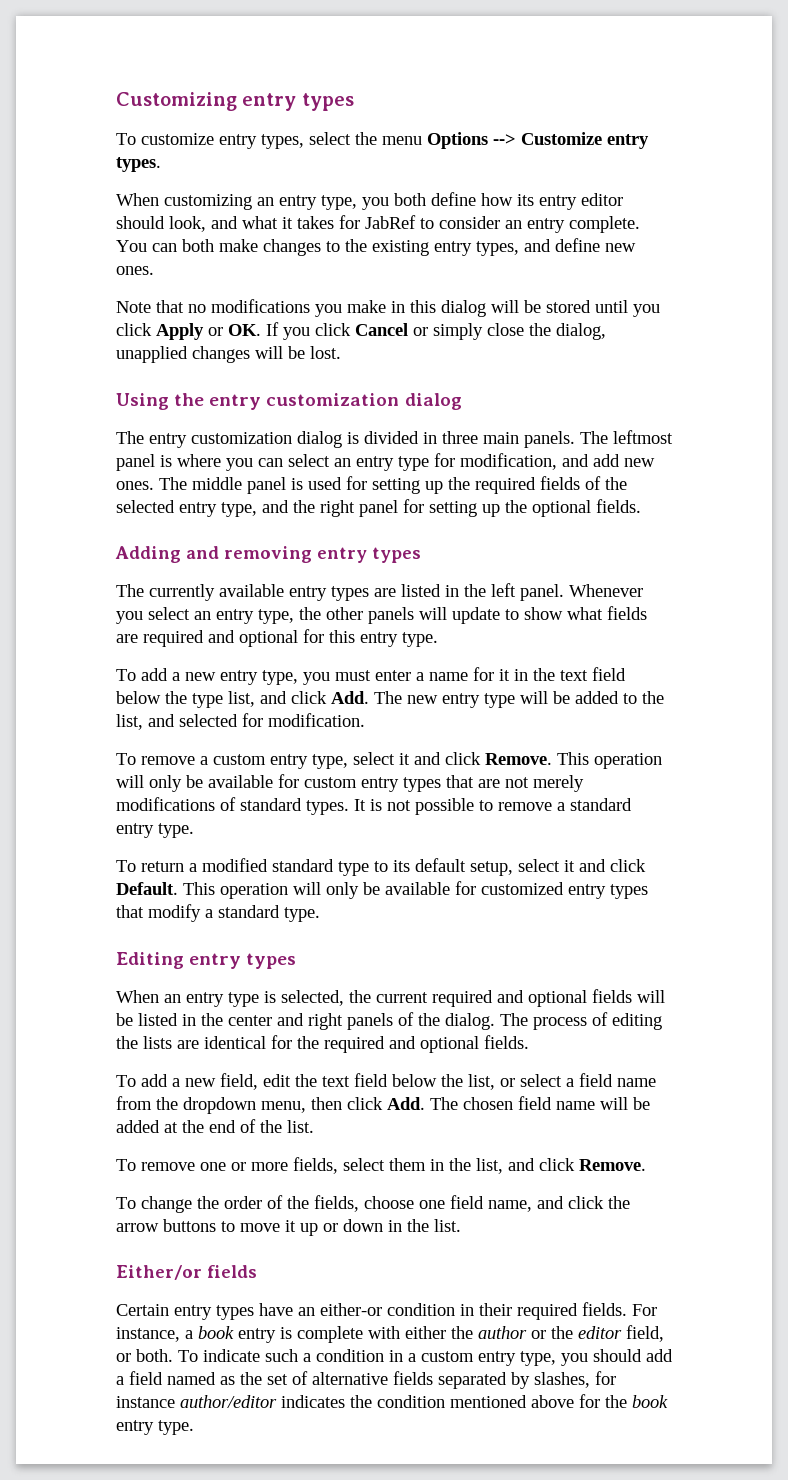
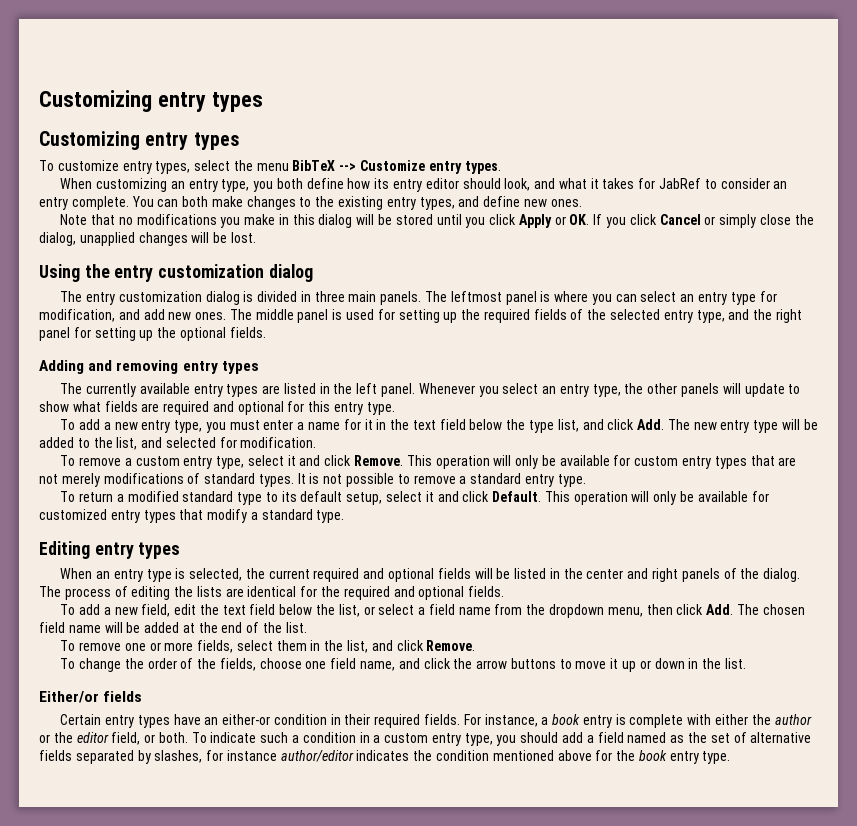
[116,92,354,111] Customizing entry types -> [39,90,263,112] [39,131,239,150] Customizing entry types // Customizing entry types
[427,132,488,149] Options -> [292,160,336,171] BibTeX

